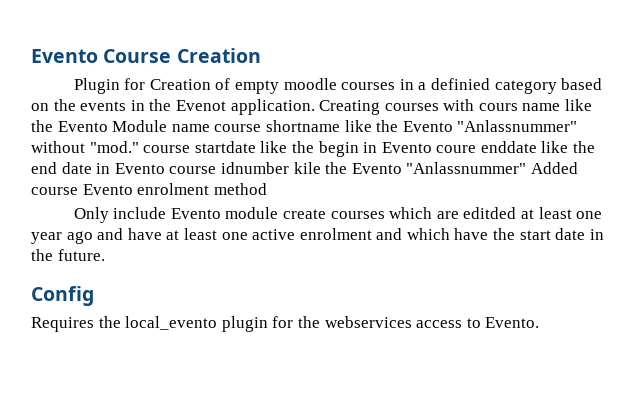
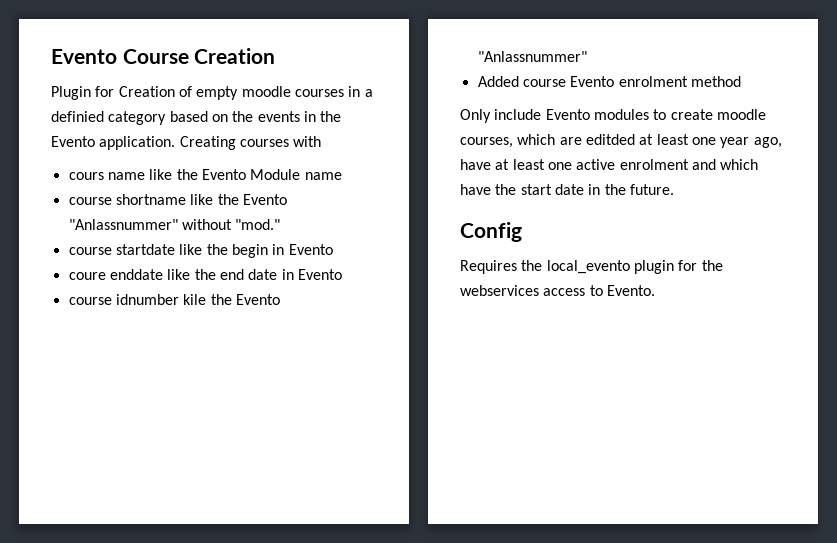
[175,100,226,111] Evenot -> [51,136,95,147] Evento
(475, 105) none -> (322, 141) //
(210, 128) none -> (342, 176) //
(139, 147) none -> (281, 224) //
(432, 147) none -> (333, 249) //
(165, 168) none -> (342, 274) //
(527, 168) none -> (587, 56) //
[225,207,385,219] module create courses -> [593,109,766,120] [460,137,513,148] modules to create moodle courses,
[66,228,124,244] ago and -> [753,137,782,148] ago,

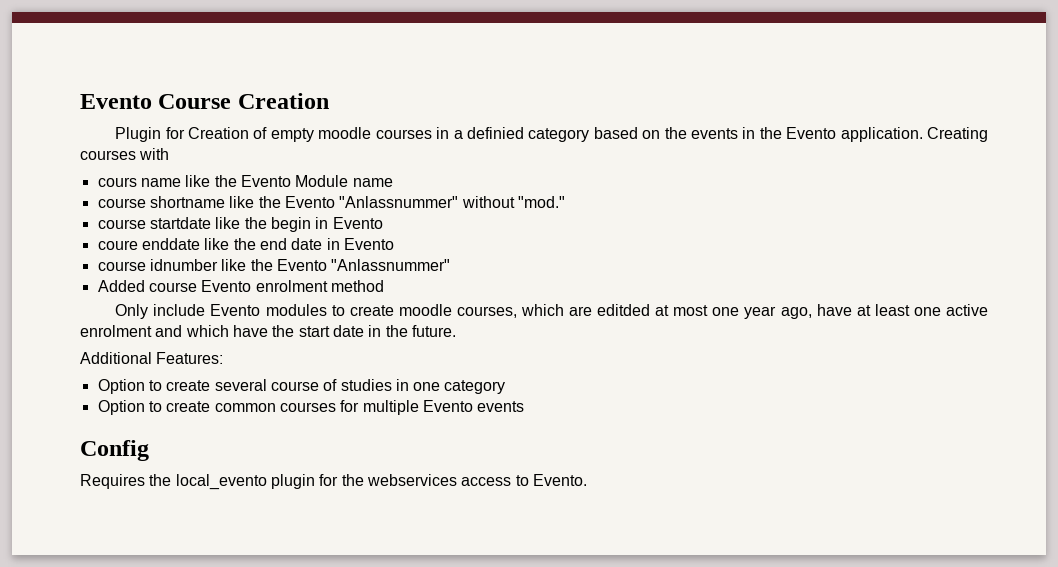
[183,294,207,305] kile -> [221,259,247,271] like
[656,134,689,145] least -> [673,305,709,316] most
(674, 189) none -> [80,352,224,364] [97,379,506,394] [97,400,525,415] // Additional Features: // Option to create several course of studies in one category // Option to create common courses for multiple Evento events

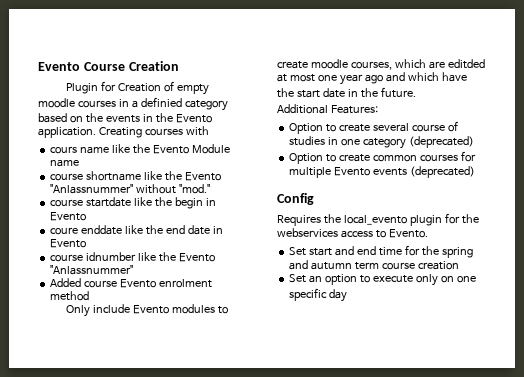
[780,304,988,319] [80,325,152,337] ago, have at least one active enrolment -> [364,74,383,84] ago
(506, 387) none -> [408,136,474,148] (deprecated)
(525, 406) none -> [410,166,476,178] (deprecated)
(587, 480) none -> [289,245,473,258] [289,260,459,270] [289,274,476,286] [289,288,348,302] // Set start and end time for the spring and autumn term course creation // Set an option to execute only on one specific day

